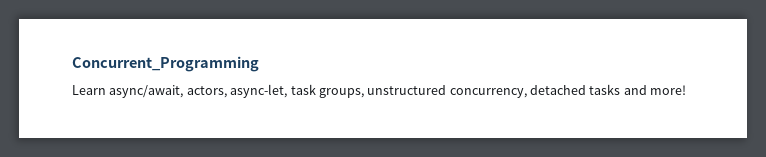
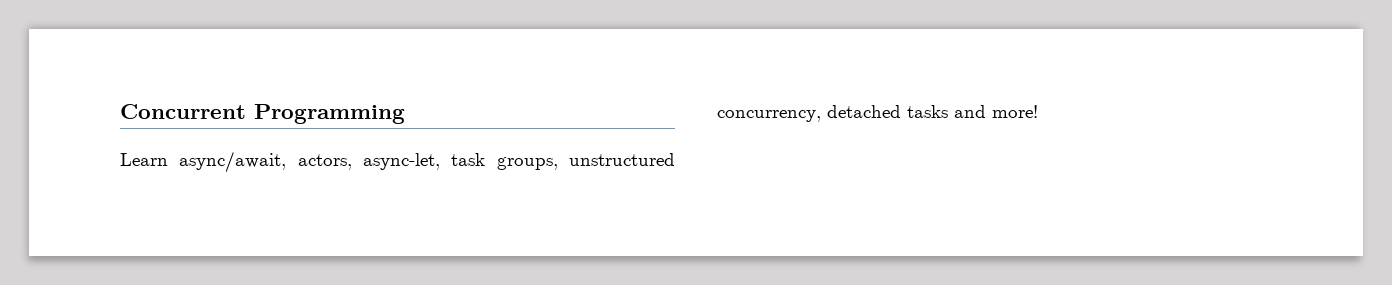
[72,56,259,72] Concurrent_Programming -> [120,104,405,124] Concurrent Programming

